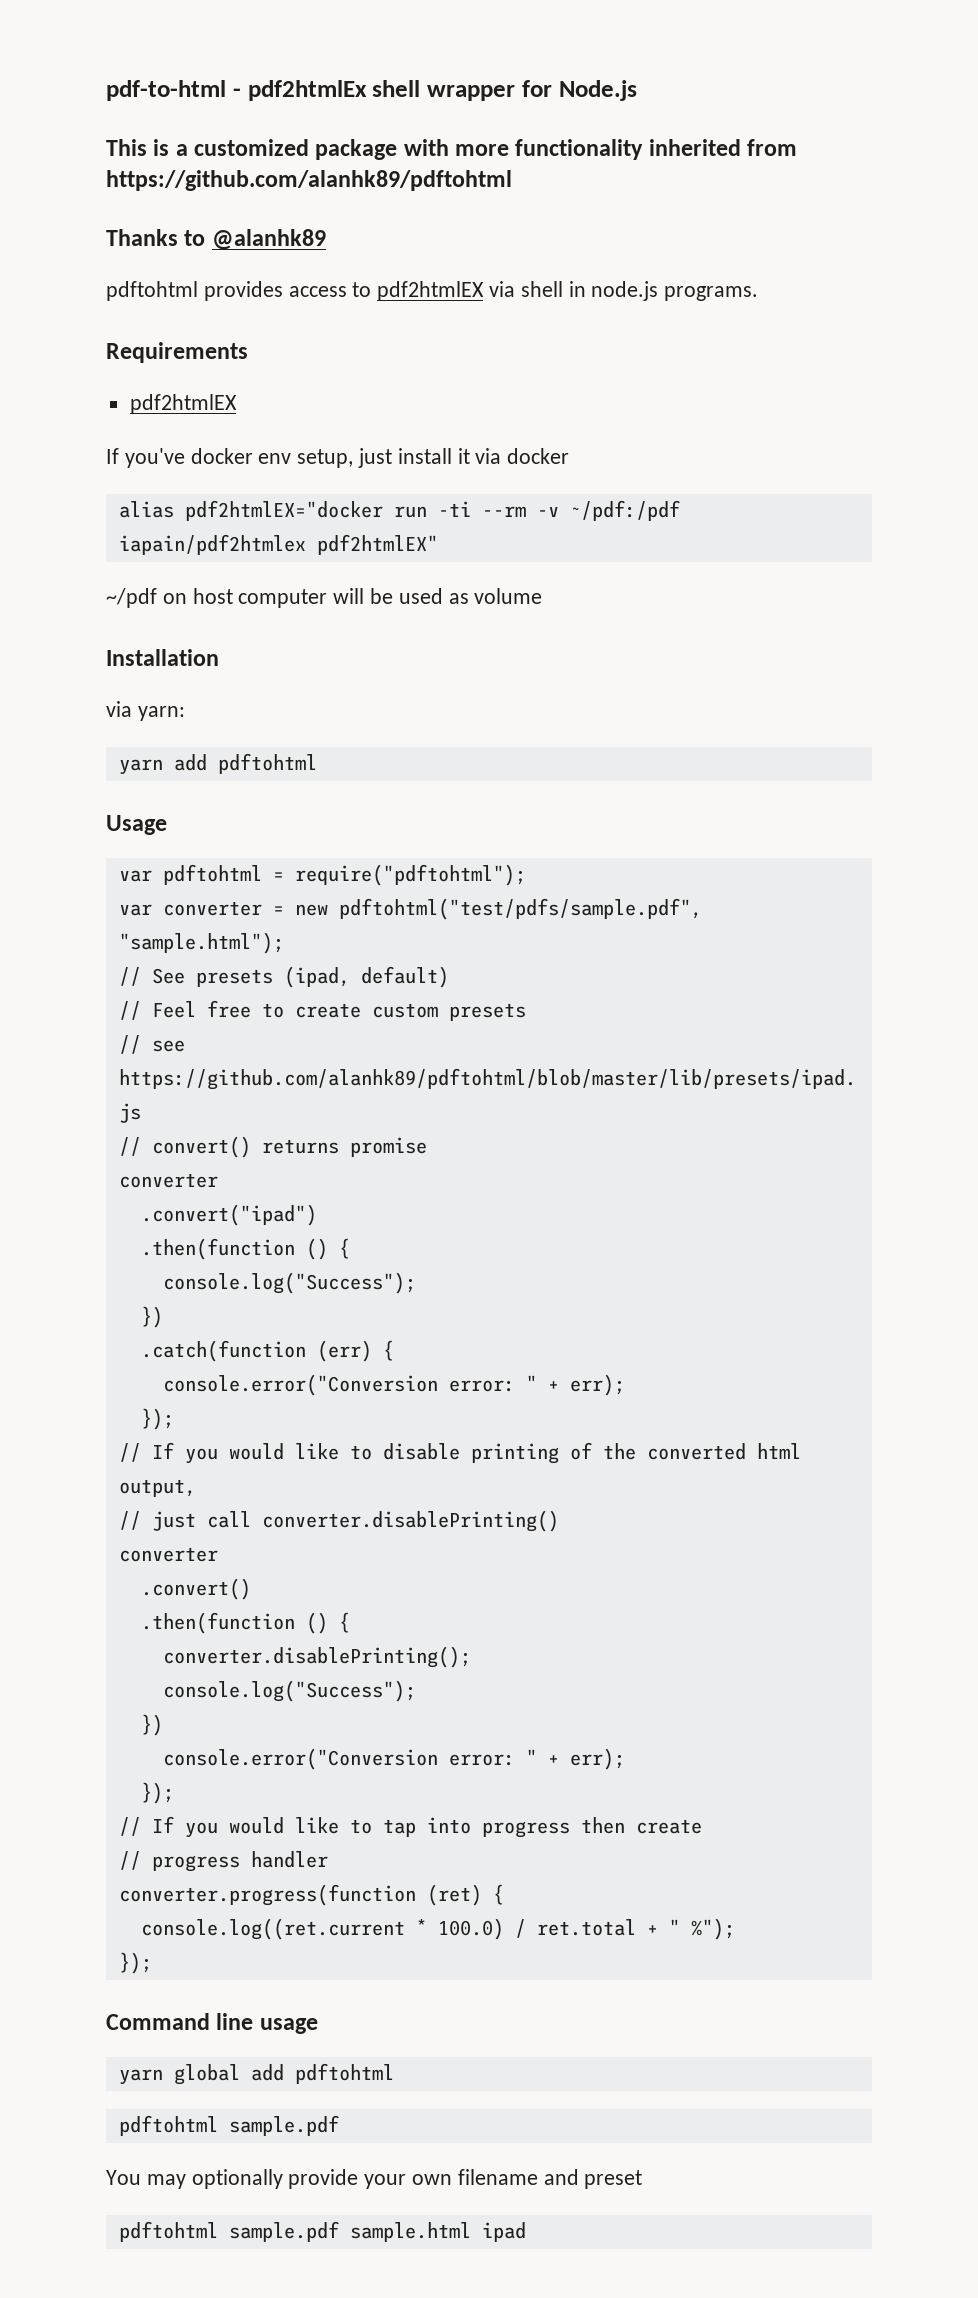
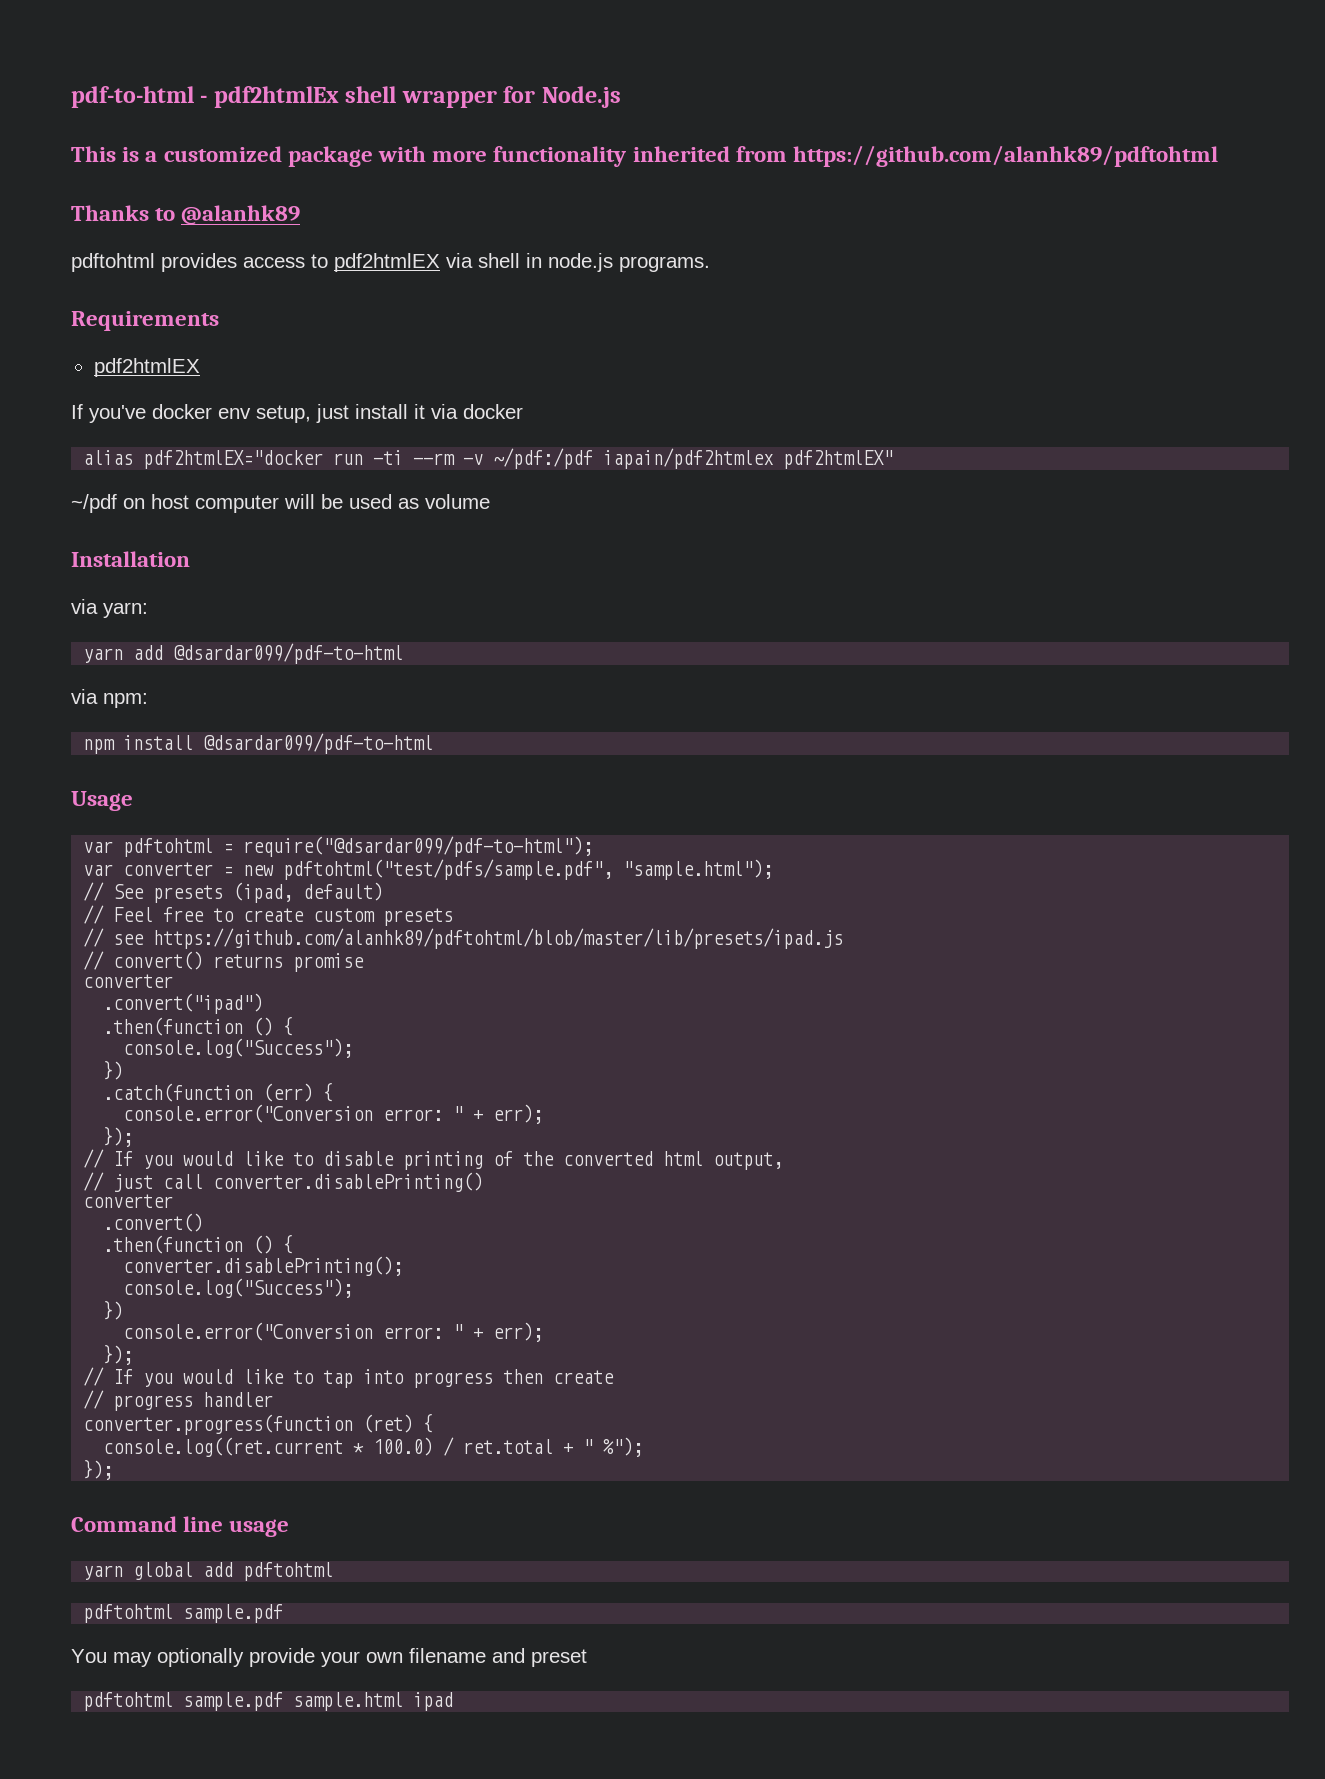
[217,753,317,774] pdftohtml -> [173,643,404,664] [71,689,148,708] [83,733,434,754] @dsardar099/pdf-to-html // via npm: // npm install @dsardar099/pdf-to-html
[294,864,526,886] require("pdftohtml"); -> [243,836,594,857] require("@dsardar099/pdf-to-html");

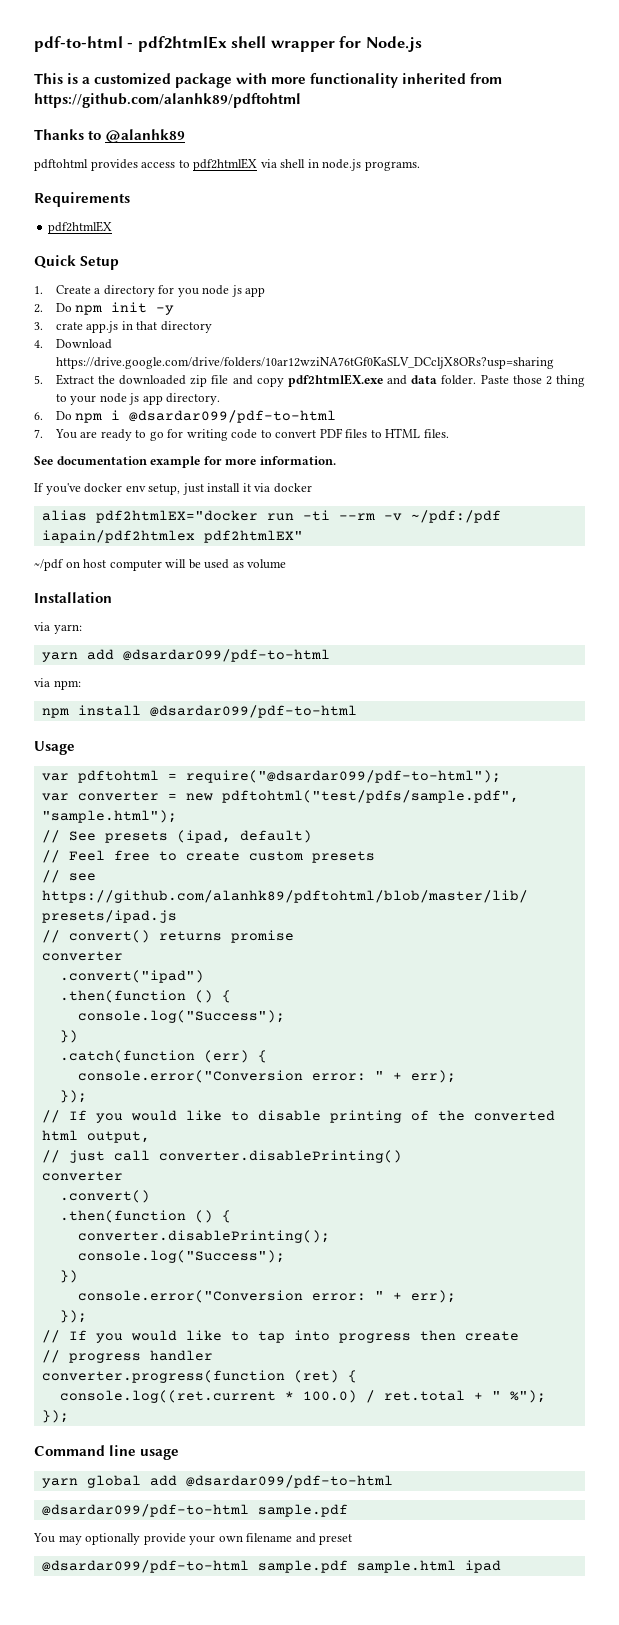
(200, 367) none -> [34,255,120,270] [34,285,266,297] [34,302,175,315] [34,321,212,333] [34,339,112,349] [55,357,554,369] [34,374,585,387] [55,393,221,405] [34,410,337,423] [34,428,449,441] [34,456,336,468] // Quick Setup // 1. Create a directory for you node js app // 2. Do npm init -y // 3. crate app.js in that directory // 4. Download https://drive.google.com/drive/folders/10ar12wziNA76tGf0KaSLV_DCcljX8ORs?usp=sharing // 5. Extract the downloaded zip file and copy pdf2htmlEX.exe and data folder. Paste those 2 thing to your node js app directory. // 6. Do npm i @dsardar099/pdf-to-html // 7. You are ready to go for writing code to convert PDF files to HTML files. // See documentation example for more information.
[243,1562,334,1581] [83,1604,174,1623] pdftohtml // pdftohtml -> [185,1475,393,1488] [41,1504,249,1517] @dsardar099/pdf-to-html // @dsardar099/pdf-to-html
[83,1692,174,1711] pdftohtml -> [41,1560,249,1573] @dsardar099/pdf-to-html

